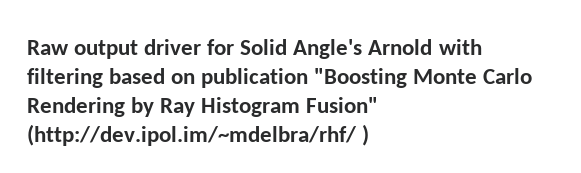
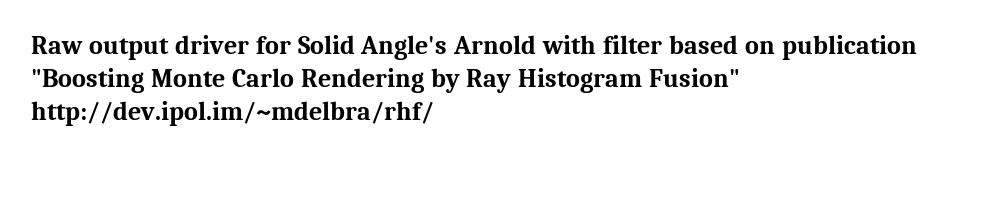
[27,68,103,88] filtering -> [603,35,663,54] filter
[27,124,370,146] (http://dev.ipol.im/~mdelbra/rhf/ ) -> [31,101,434,126] http://dev.ipol.im/~mdelbra/rhf/

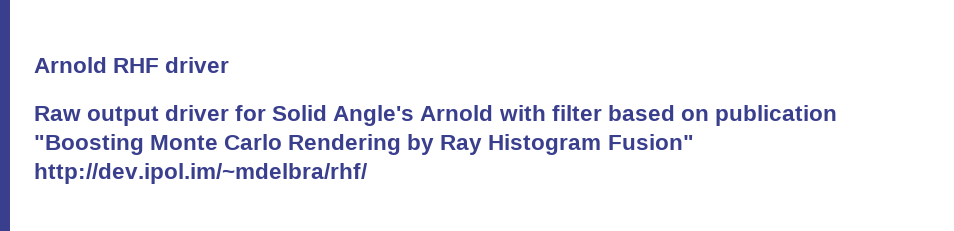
(31, 45) none -> [34,57,230,73] Arnold RHF driver //

